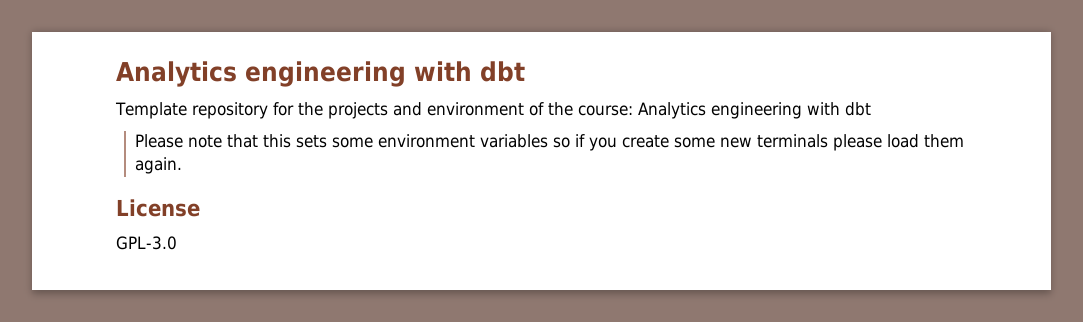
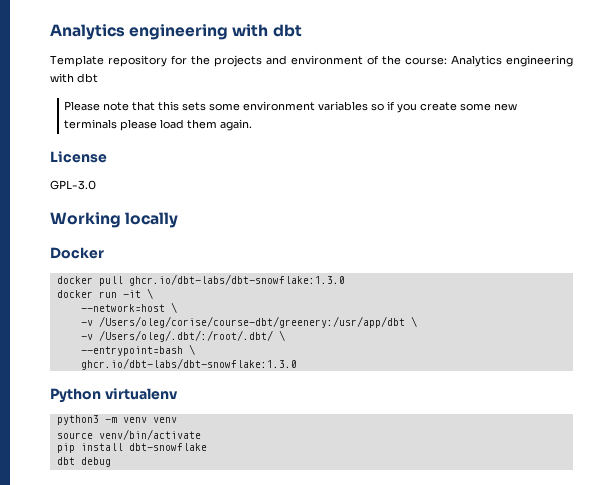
(177, 243) none -> [50,212,179,228] [50,247,104,259] [56,274,345,286] [56,288,153,299] [80,302,177,313] [80,316,417,328] [80,330,285,342] [80,344,195,356] [80,358,297,370] [50,388,178,403] [56,415,177,425] [56,429,201,440] [56,443,207,453] [56,457,111,467] // Working locally // Docker // docker pull ghcr.io/dbt-labs/dbt-snowflake:1.3.0 // docker run -it \ // --network=host \ // -v /Users/oleg/corise/course-dbt/greenery:/usr/app/dbt \ // -v /Users/oleg/.dbt/:/root/.dbt/ \ // --entrypoint=bash \ // ghcr.io/dbt-labs/dbt-snowflake:1.3.0 // Python virtualenv // python3 -m venv venv // source venv/bin/activate // pip install dbt-snowflake // dbt debug

